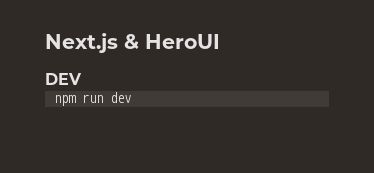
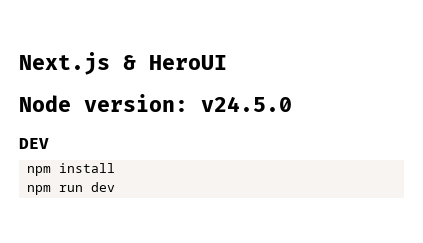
(220, 41) none -> [19,94,292,112] // Node version: v24.5.0
(82, 79) none -> [27,163,116,176] // npm install

